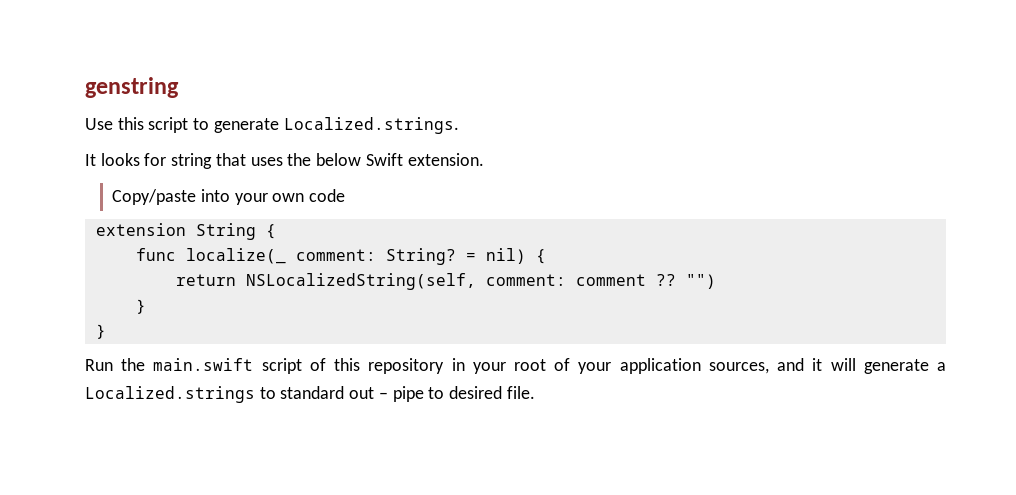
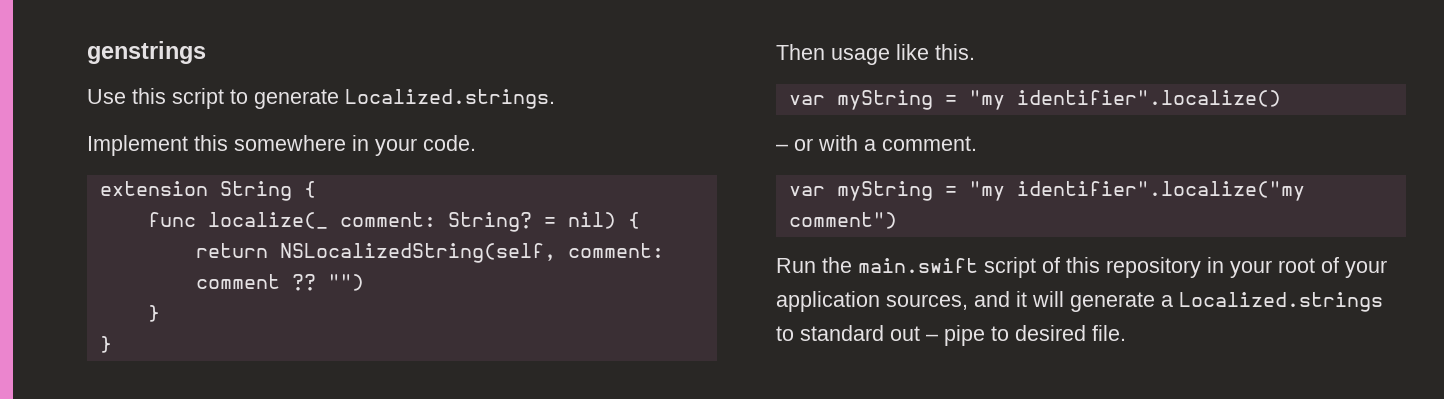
[85,77,179,98] genstring -> [87,41,206,64] genstrings
[85,153,484,169] [112,189,346,205] It looks for string that uses the below Swift extension. // Copy/paste into your own code -> [87,135,476,156] Implement this somewhere in your code.
(106, 331) none -> [776,44,975,65] [788,90,1281,110] [776,135,977,151] [788,181,1305,201] [788,212,897,229] // Then usage like this. // var myString = "my identifier".localize() // – or with a comment. // var myString = "my identifier".localize("my comment")

